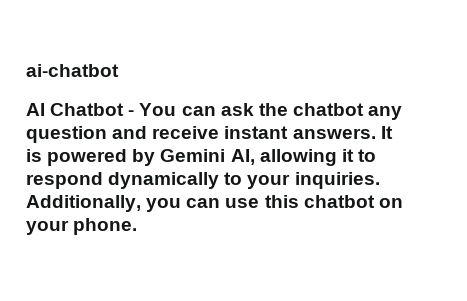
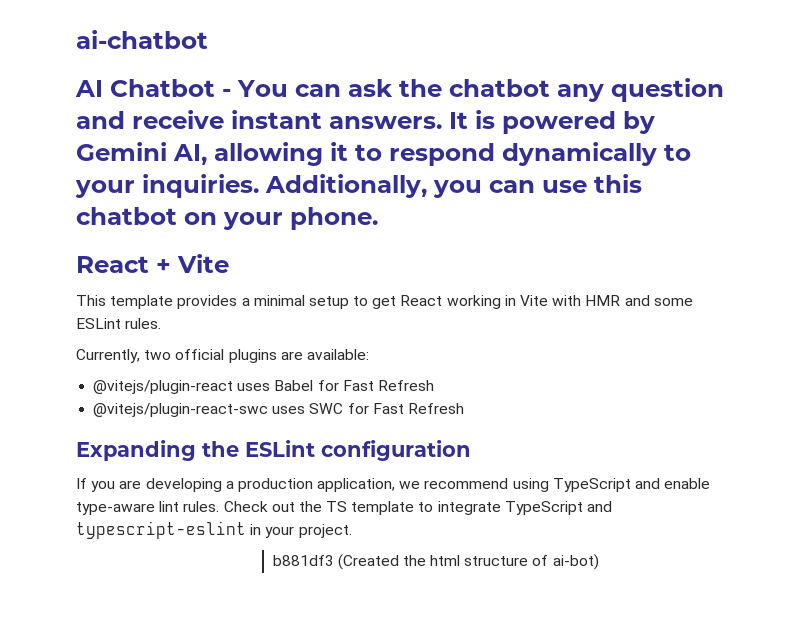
(138, 226) none -> [76,254,229,273] [76,295,693,309] [76,318,162,329] [76,349,369,363] [93,380,434,394] [93,403,464,417] [76,440,471,461] [76,478,711,492] [76,501,613,515] [76,521,352,539] [272,554,599,570] // React + Vite // This template provides a minimal setup to get React working in Vite with HMR and some ESLint rules. // Currently, two official plugins are available: // @vitejs/plugin-react uses Babel for Fast Refresh // @vitejs/plugin-react-swc uses SWC for Fast Refresh // Expanding the ESLint configuration // If you are developing a production application, we recommend using TypeScript and enable type-aware lint rules. Check out the TS template to integrate TypeScript and typescript-eslint in your project. // b881df3 (Created the html structure of ai-bot)

